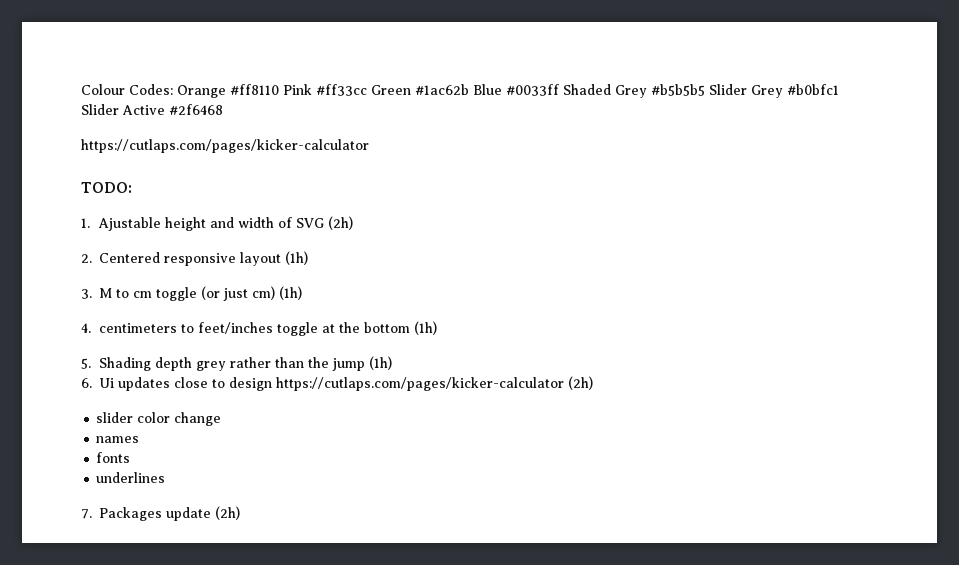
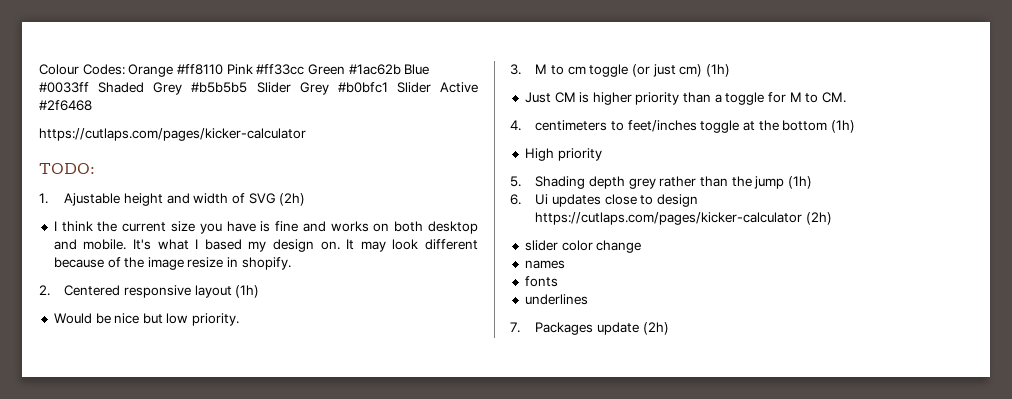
(353, 223) none -> [53,221,479,234] [53,239,478,252] [53,257,291,270] // I think the current size you have is fine and works on both desktop and mobile. It's what I based my design on. It may look different because of the image resize in shopify.
(308, 258) none -> [53,313,240,326] // Would be nice but low priority.
(302, 293) none -> [524,92,846,105] // Just CM is higher priority than a toggle for M to CM.
(437, 328) none -> [524,148,602,161] // High priority

